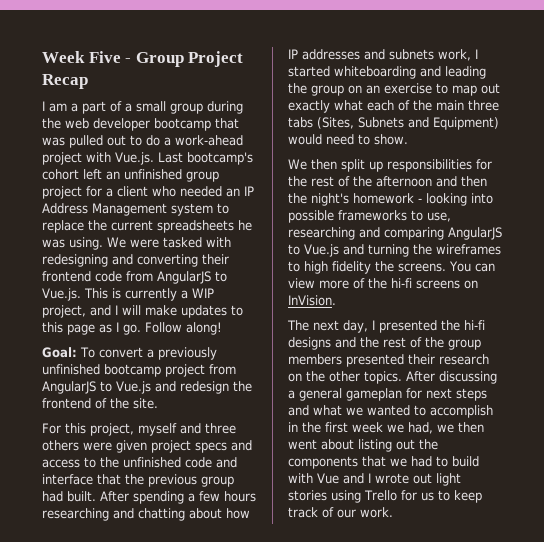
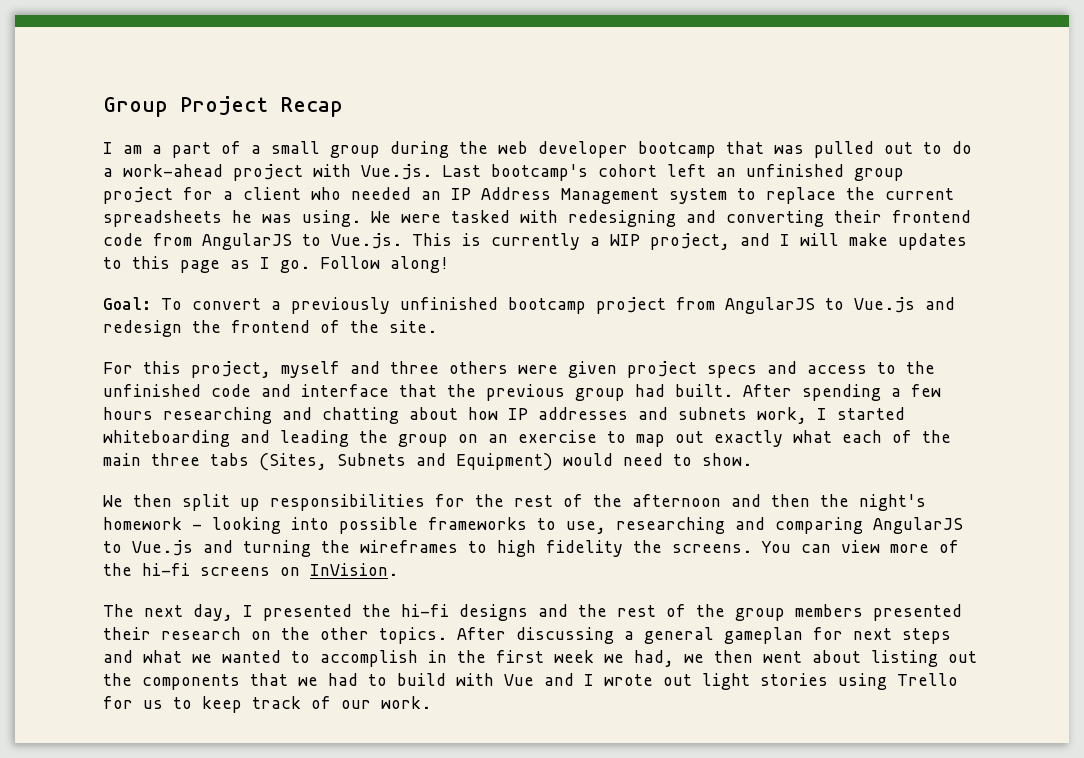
[42,51,132,63] Week Five - -> (103, 107) none

